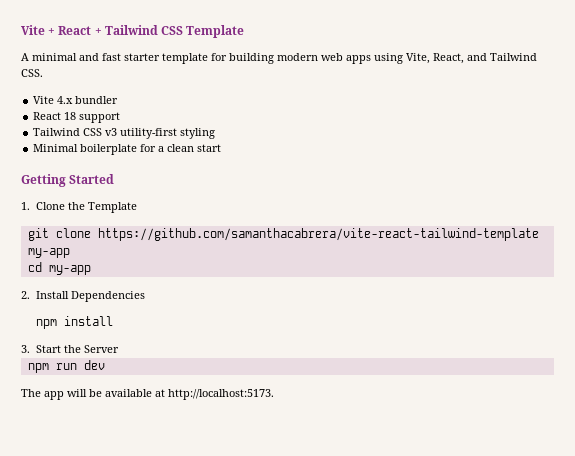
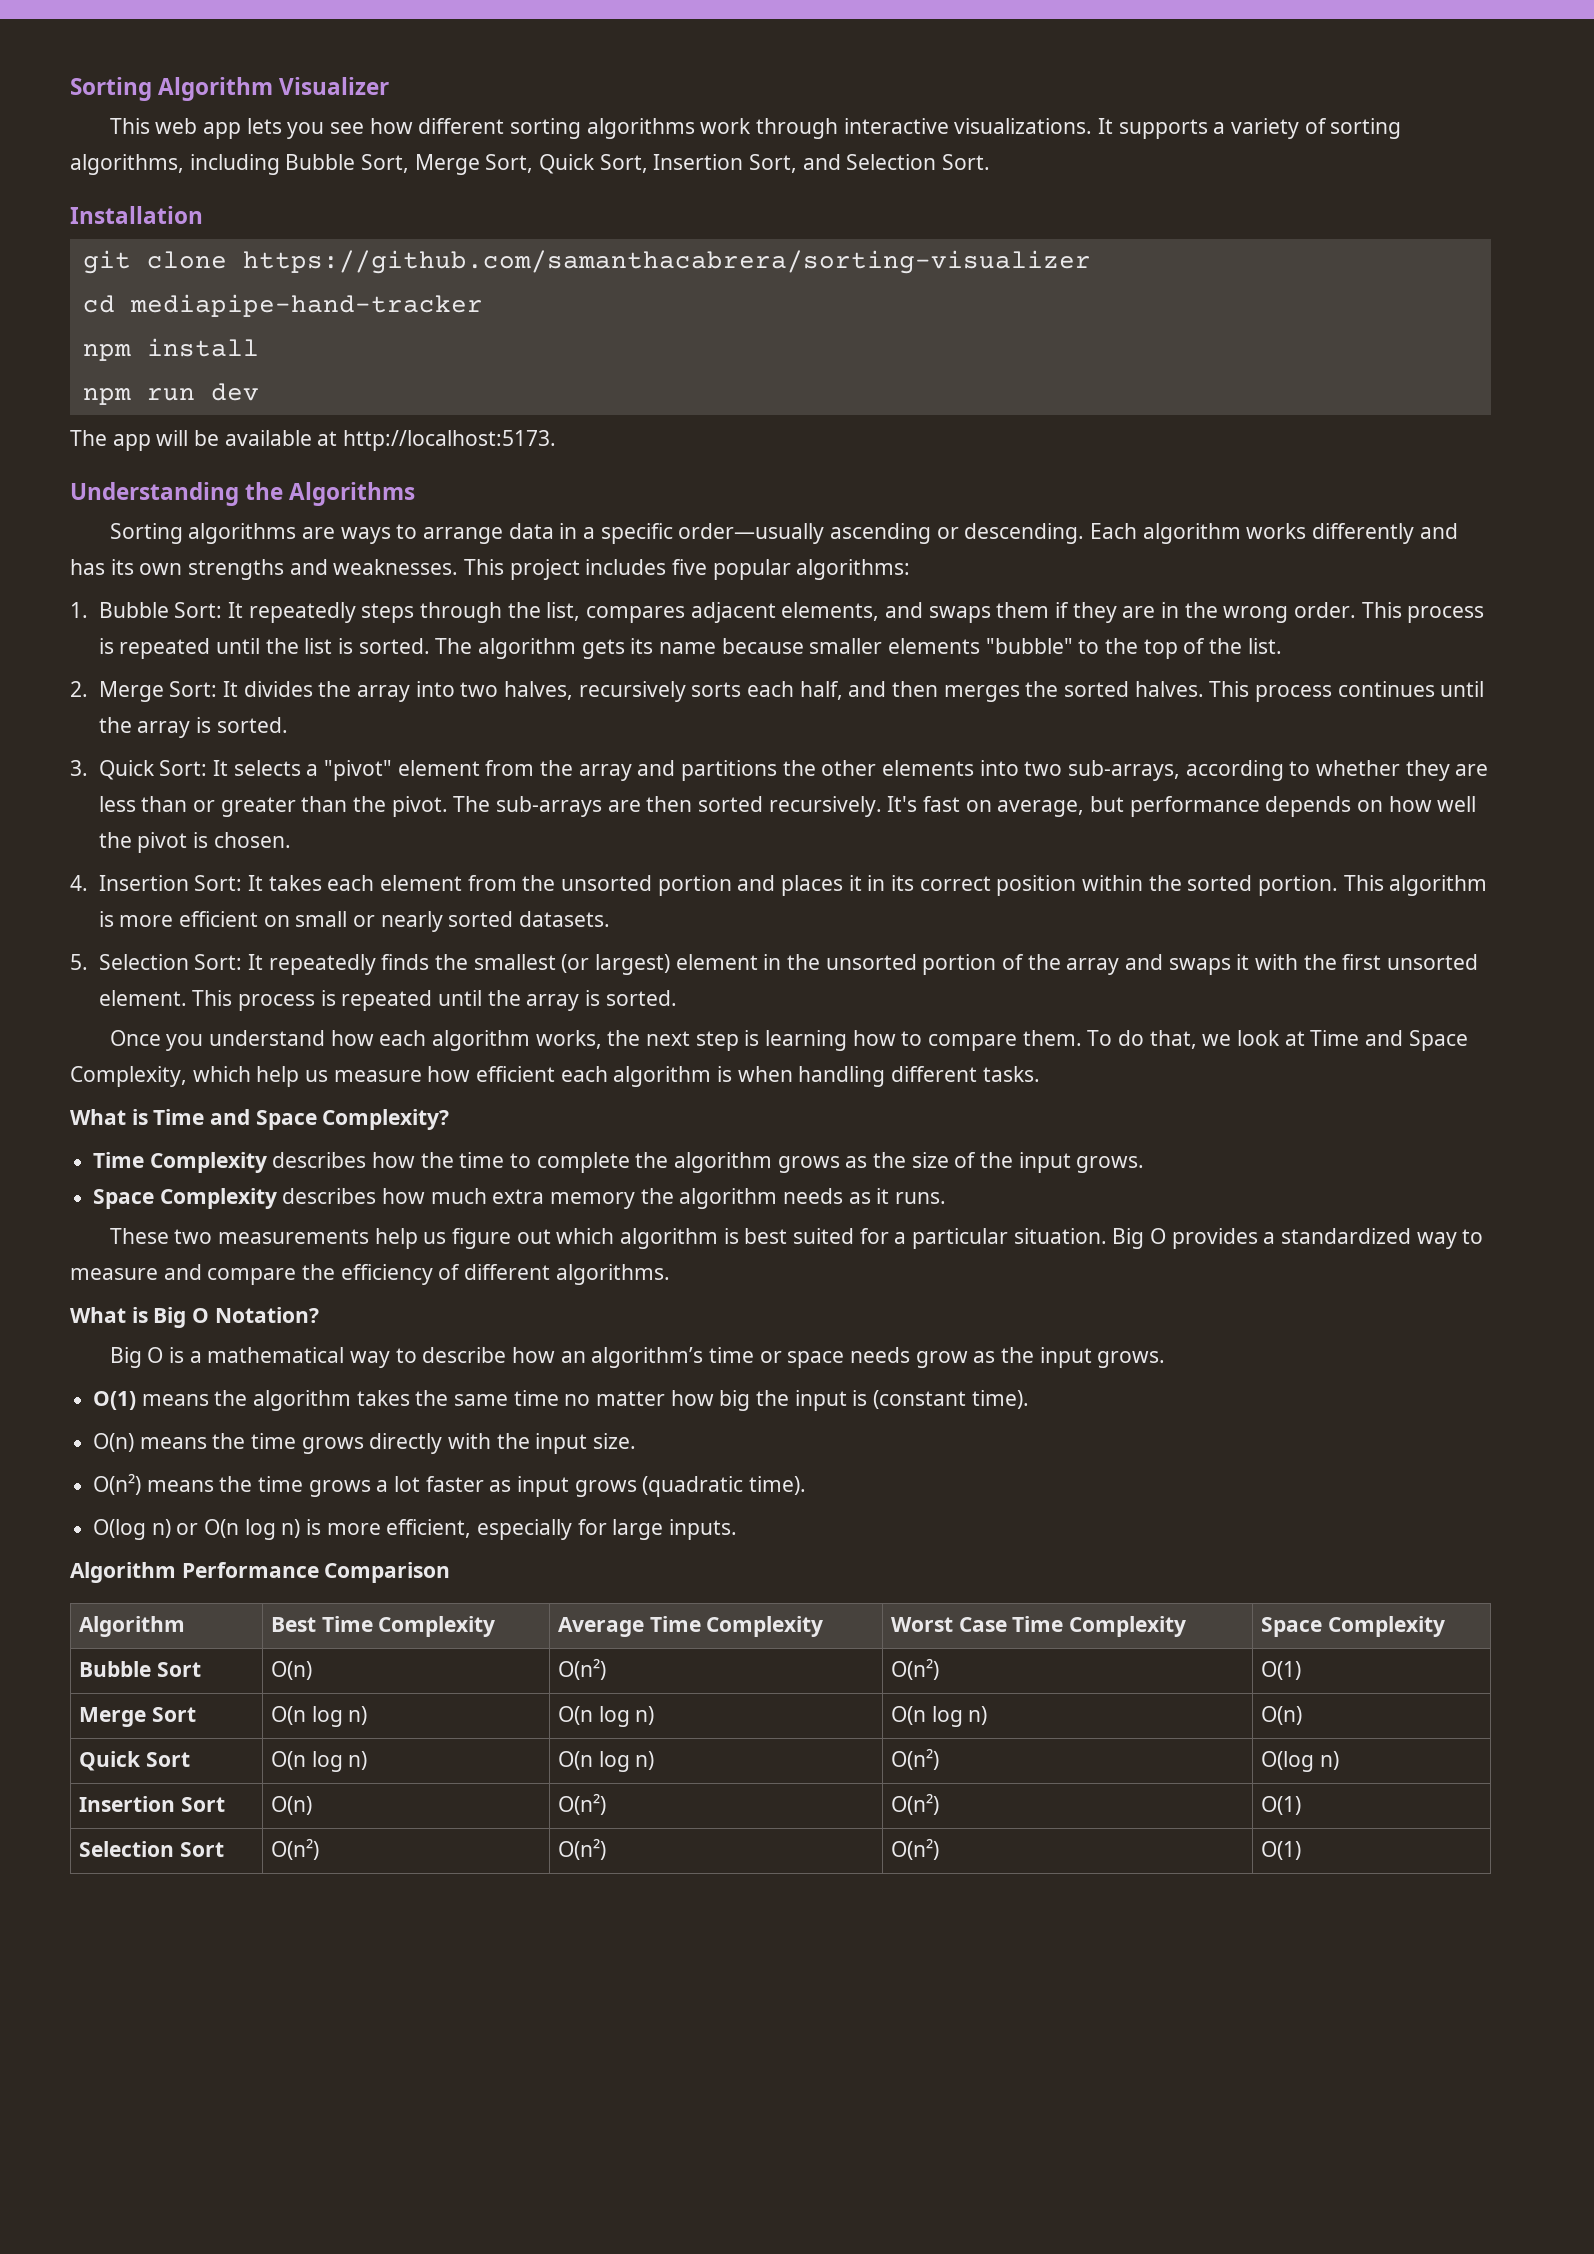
[21,25,245,38] [21,53,537,64] [21,69,43,77] [33,96,119,104] [33,112,121,123] [33,128,216,139] [33,144,222,155] [21,174,115,187] [21,202,137,213] Vite + React + Tailwind CSS Template // A minimal and fast starter template for building modern web apps using Vite, React, and Tailwind CSS. // Vite 4.x bundler // React 18 support // Tailwind CSS v3 utility-first styling // Minimal boilerplate for a clean start // Getting Started // 1. Clone the Template -> [70,77,390,101] [109,118,1402,139] [70,154,991,175] [70,206,203,224] Sorting Algorithm Visualizer // This web app lets you see how different sorting algorithms work through interactive visualizations. It supports a variety of sorting algorithms, including Bubble Sort, Merge Sort, Quick Sort, Insertion Sort, and Selection Sort. // Installation
[97,228,539,241] [27,248,70,258] https://github.com/samanthacabrera/vite-react-tailwind-template my-app -> [242,250,1091,274] https://github.com/samanthacabrera/sorting-visualizer
[48,265,91,275] [21,291,145,302] [35,316,113,329] [21,345,119,353] my-app // 2. Install Dependencies // npm install // 3. Start the Server -> [129,294,483,317] [82,338,259,361] mediapipe-hand-tracker // npm install
(274, 394) none -> [70,482,416,506] [109,523,1458,544] [70,559,911,580] [70,602,1485,623] [98,638,1282,659] [70,681,1485,702] [98,717,288,738] [70,760,1489,781] [98,796,1477,817] [98,832,291,853] [70,875,1488,896] [98,911,610,932] [70,954,1478,975] [98,990,677,1011] [109,1030,1468,1051] [70,1066,1040,1087] [70,1109,450,1130] [93,1152,1145,1173] [93,1188,947,1209] [109,1228,1484,1249] [70,1264,670,1285] [70,1307,319,1328] [109,1347,1166,1368] [93,1390,1029,1411] [93,1433,637,1454] [93,1473,807,1497] [93,1519,738,1540] [70,1562,451,1583] [78,1616,185,1637] [270,1616,496,1637] [557,1616,824,1637] [890,1616,1186,1637] [1260,1616,1445,1637] [78,1661,201,1677] [270,1661,312,1680] [557,1658,606,1680] [890,1658,939,1680] [1260,1661,1301,1680] [78,1707,196,1727] [270,1706,368,1727] [557,1706,655,1727] [890,1706,988,1727] [1260,1706,1302,1725] [78,1751,190,1771] [270,1751,368,1772] [557,1751,655,1772] [890,1748,939,1770] [1260,1751,1339,1772] [78,1796,225,1812] [270,1796,312,1815] [557,1793,606,1815] [890,1793,939,1815] [1260,1796,1301,1815] [78,1841,224,1857] [270,1838,319,1860] [557,1838,606,1860] [890,1838,939,1860] [1260,1841,1301,1860] // Understanding the Algorithms // Sorting algorithms are ways to arrange data in a specific order—usually ascending or descending. Each algorithm works differently and has its own strengths and weaknesses. This project includes five popular algorithms: // 1. Bubble Sort: It repeatedly steps through the list, compares adjacent elements, and swaps them if they are in the wrong order. This process is repeated until the list is sorted. The algorithm gets its name because smaller elements "bubble" to the top of the list. // 2. Merge Sort: It divides the array into two halves, recursively sorts each half, and then merges the sorted halves. This process continues until the array is sorted. // 3. Quick Sort: It selects a "pivot" element from the array and partitions the other elements into two sub-arrays, according to whether they are less than or greater than the pivot. The sub-arrays are then sorted recursively. It's fast on average, but performance depends on how well the pivot is chosen. // 4. Insertion Sort: It takes each element from the unsorted portion and places it in its correct position within the sorted portion. This algorithm is more efficient on small or nearly sorted datasets. // 5. Selection Sort: It repeatedly finds the smallest (or largest) element in the unsorted portion of the array and swaps it with the first unsorted element. This process is repeated until the array is sorted. // Once you understand how each algorithm works, the next step is learning how to compare them. To do that, we look at Time and Space Complexity, which help us measure how efficient each algorithm is when handling different tasks. // What is Time and Space Complexity? // Time Complexity describes how the time to complete the algorithm grows as the size of the input grows. // Space Complexity describes how much extra memory the algorithm needs as it runs. // These two measurements help us figure out which algorithm is best suited for a particular situation. Big O provides a standardized way to measure and compare the efficiency of different algorithms. // What is Big O Notation? // Big O is a mathematical way to describe how an algorithm’s time or space needs grow as the input grows. // O(1) means the algorithm takes the same time no matter how big the input is (constant time). // O(n) means the time grows directly with the input size. // O(n²) means the time grows a lot faster as input grows (quadratic time). // O(log n) or O(n log n) is more efficient, especially for large inputs. // Algorithm Performance Comparison // Algorithm | Best Time Complexity | Average Time Complexity | Worst Case Time Complexity | Space Complexity // Bubble Sort | O(n) | O(n²) | O(n²) | O(1) // Merge Sort | O(n log n) | O(n log n) | O(n log n) | O(n) // Quick Sort | O(n log n) | O(n log n) | O(n²) | O(log n) // Insertion Sort | O(n) | O(n²) | O(n²) | O(1) // Selection Sort | O(n²) | O(n²) | O(n²) | O(1)

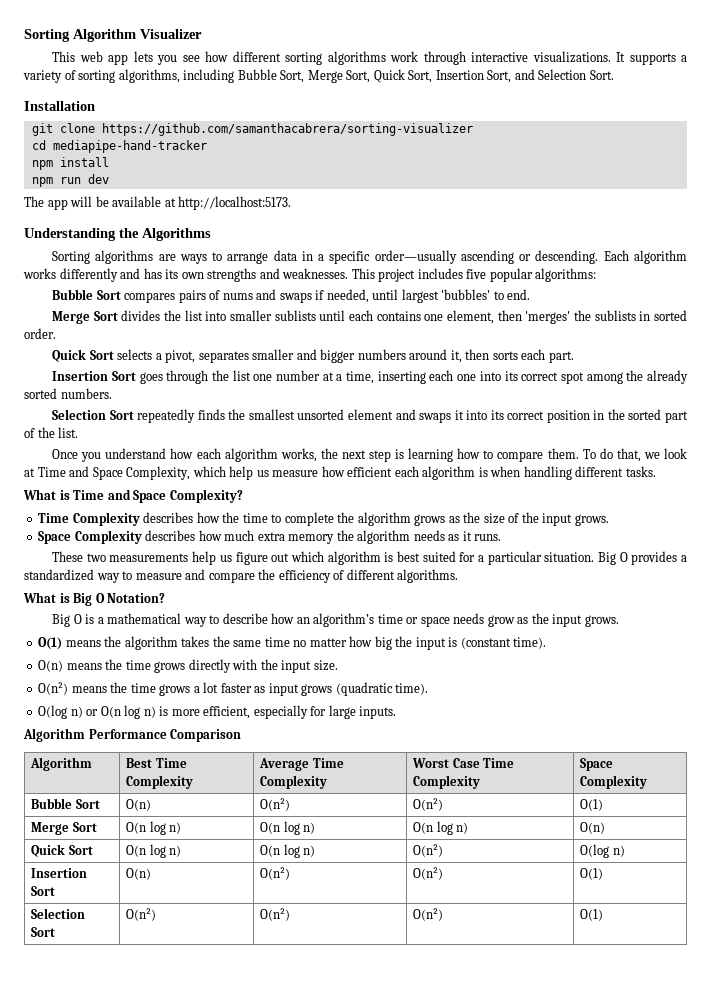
[70,602,1485,623] [98,638,1282,659] [70,681,1485,702] [98,717,288,738] [70,760,1489,781] [98,796,1477,817] [98,832,291,853] [70,875,1488,896] [98,911,610,932] [70,954,1478,975] [98,990,677,1011] 1. Bubble Sort: It repeatedly steps through the list, compares adjacent elements, and swaps them if they are in the wrong order. This process is repeated until the list is sorted. The algorithm gets its name because smaller elements "bubble" to the top of the list. // 2. Merge Sort: It divides the array into two halves, recursively sorts each half, and then merges the sorted halves. This process continues until the array is sorted. // 3. Quick Sort: It selects a "pivot" element from the array and partitions the other elements into two sub-arrays, according to whether they are less than or greater than the pivot. The sub-arrays are then sorted recursively. It's fast on average, but performance depends on how well the pivot is chosen. // 4. Insertion Sort: It takes each element from the unsorted portion and places it in its correct position within the sorted portion. This algorithm is more efficient on small or nearly sorted datasets. // 5. Selection Sort: It repeatedly finds the smallest (or largest) element in the unsorted portion of the array and swaps it with the first unsorted element. This process is repeated until the array is sorted. -> [52,289,531,303] [52,310,687,324] [24,328,56,339] [52,349,574,363] [52,370,689,384] [24,388,112,399] [52,409,688,423] [24,427,79,438] Bubble Sort compares pairs of nums and swaps if needed, until largest 'bubbles' to end. // Merge Sort divides the list into smaller sublists until each contains one element, then 'merges' the sublists in sorted order. // Quick Sort selects a pivot, separates smaller and bigger numbers around it, then sorts each part. // Insertion Sort goes through the list one number at a time, inserting each one into its correct spot among the already sorted numbers. // Selection Sort repeatedly finds the smallest unsorted element and swaps it into its correct position in the sorted part of the list.

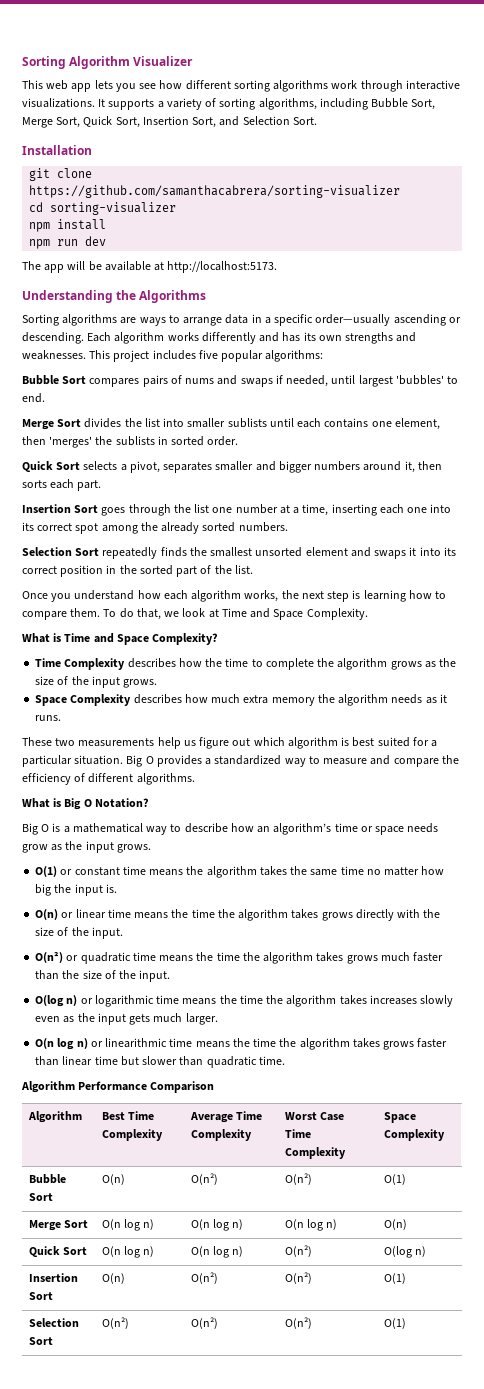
[52,140,207,153] mediapipe-hand-tracker -> [50,202,177,215] sorting-visualizer
[126,466,656,480] Complexity, which help us measure how efficient each algorithm is when handling different tasks. -> [306,608,368,620] Complexity.
(63, 643) none -> [60,866,146,876] or constant time
[448,637,547,649] [38,659,338,673] [38,682,429,696] [38,705,397,719] is (constant time). // O(n) means the time grows directly with the input size. // O(n²) means the time grows a lot faster as input grows (quadratic time). // O(log n) or O(n log n) is more efficient, especially for large inputs. -> [105,884,117,893] [35,909,441,921] [35,927,123,939] [35,951,444,964] [35,970,171,982] [35,995,454,1007] [35,1013,218,1025] [35,1038,448,1050] [35,1056,285,1068] is. // O(n) or linear time means the time the algorithm takes grows directly with the size of the input. // O(n²) or quadratic time means the time the algorithm takes grows much faster than the size of the input. // O(log n) or logarithmic time means the time the algorithm takes increases slowly even as the input gets much larger. // O(n log n) or linearithmic time means the time the algorithm takes grows faster than linear time but slower than quadratic time.

